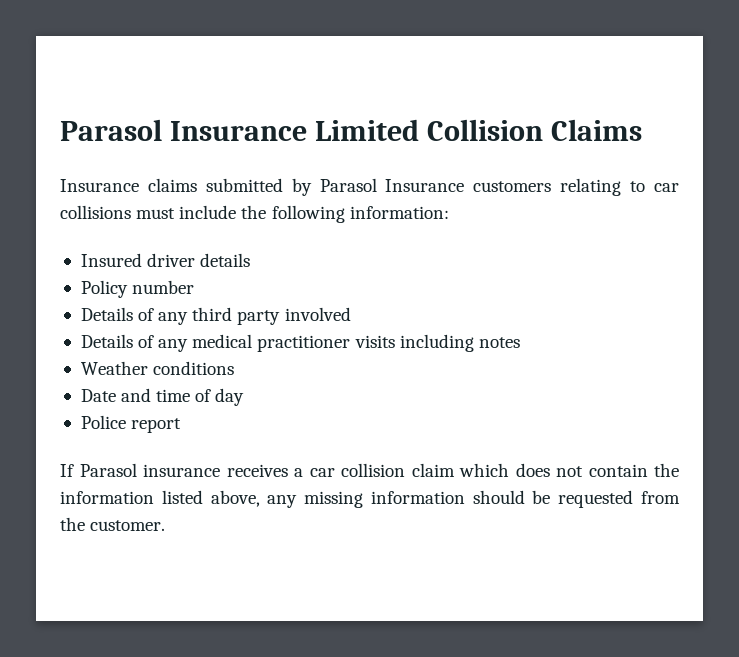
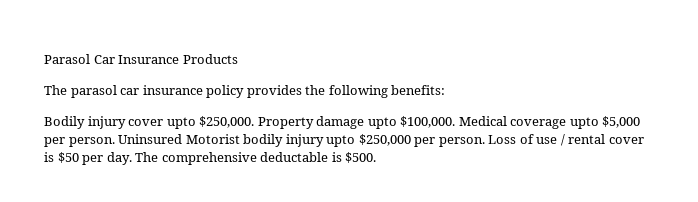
[60,119,642,141] [60,178,680,196] [60,205,449,223] [80,253,251,267] [80,280,195,298] [80,307,351,325] [80,334,520,352] [80,361,235,375] [80,388,245,406] [80,415,182,433] [60,463,679,477] [60,490,680,508] [60,517,166,531] Parasol Insurance Limited Collision Claims // Insurance claims submitted by Parasol Insurance customers relating to car collisions must include the following information: // Insured driver details // Policy number // Details of any third party involved // Details of any medical practitioner visits including notes // Weather conditions // Date and time of day // Police report // If Parasol insurance receives a car collision claim which does not contain the information listed above, any missing information should be requested from the customer. -> [44,54,238,64] [44,85,446,98] [44,116,641,129] [44,134,644,147] [44,152,377,165] Parasol Car Insurance Products // The parasol car insurance policy provides the following benefits: // Bodily injury cover upto $250,000. Property damage upto $100,000. Medical coverage upto $5,000 per person. Uninsured Motorist bodily injury upto $250,000 per person. Loss of use / rental cover is $50 per day. The comprehensive deductable is $500.

